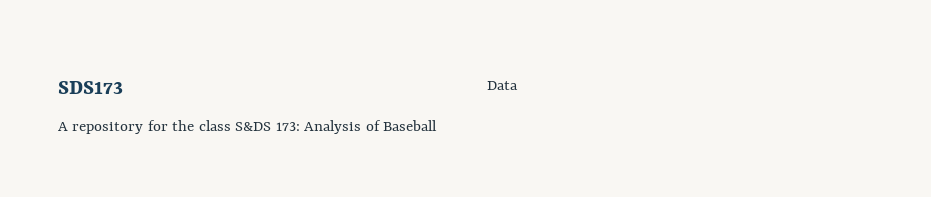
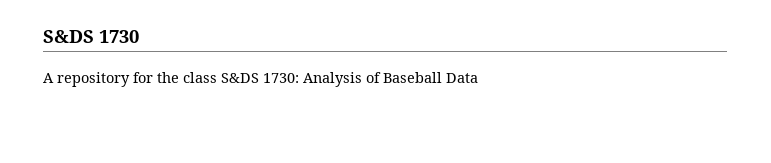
[58,81,123,94] SDS173 -> [43,30,139,43] S&DS 1730
[275,122,300,131] 173: -> [263,73,299,83] 1730:

